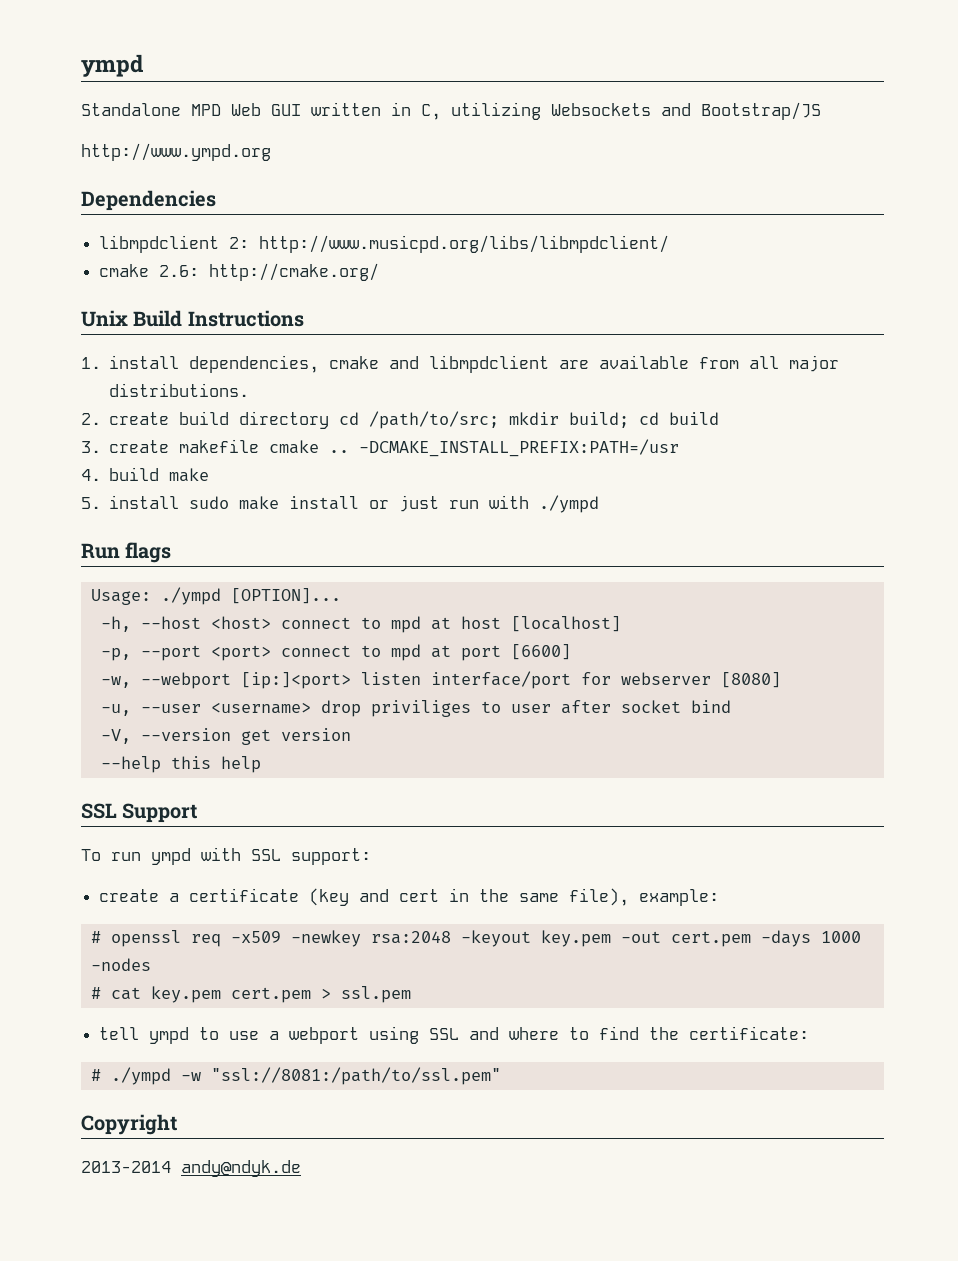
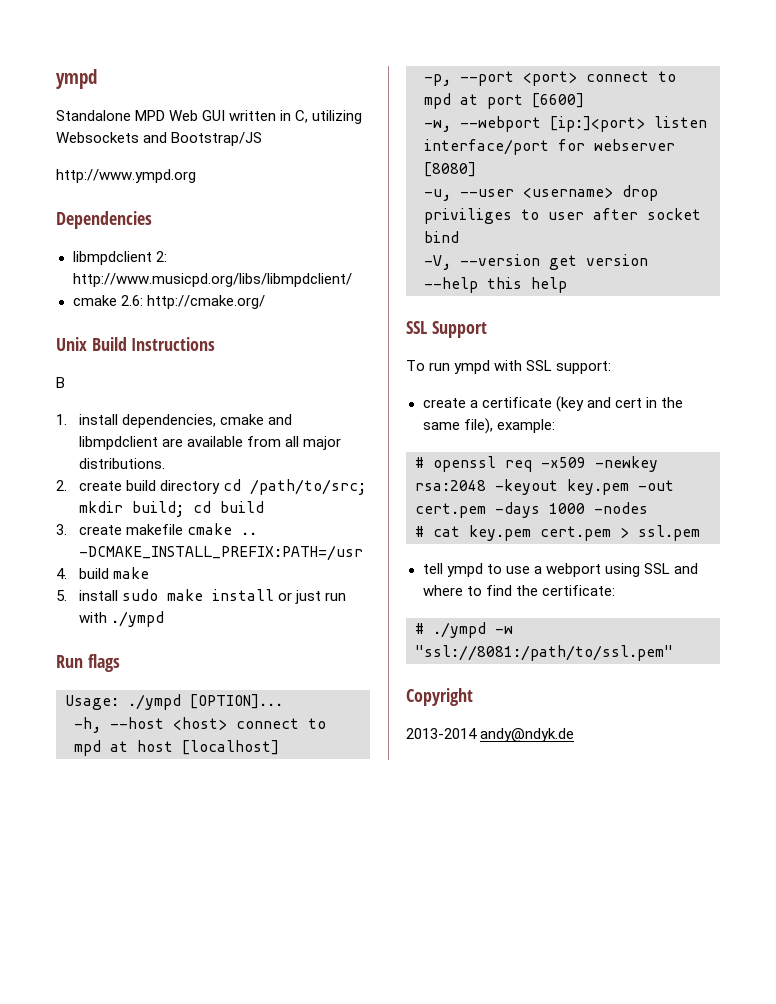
(304, 318) none -> [56,377,65,388] // B

